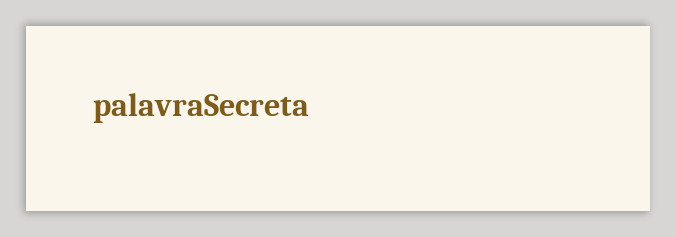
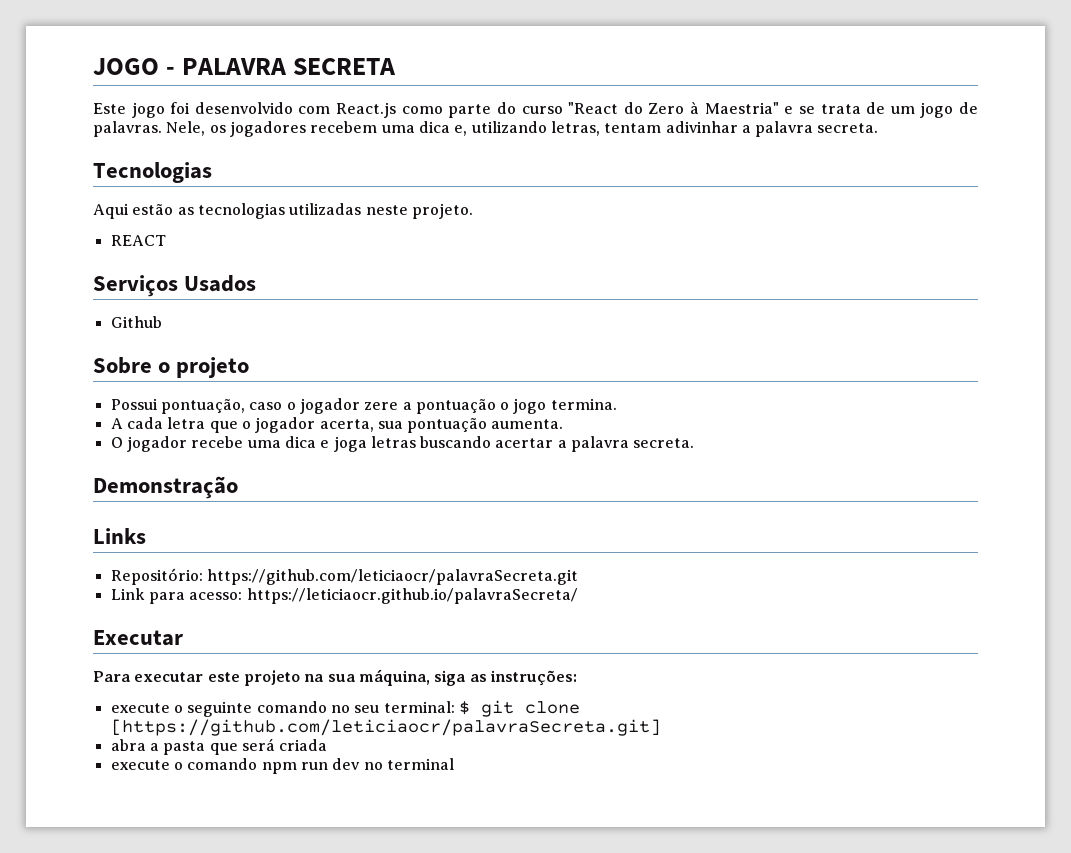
[93,93,309,123] palavraSecreta -> [93,58,397,75] [93,101,978,118] [93,121,879,137] [93,162,212,183] [93,203,473,219] [110,235,166,246] [93,275,257,297] [110,316,162,328] [93,357,250,378] [110,398,617,414] [110,417,564,433] [110,436,695,452] [93,476,238,499] [93,528,146,544] [110,568,578,585] [110,588,578,604] [93,630,183,646] [93,669,577,686] [110,700,580,717] [110,719,661,736] [110,738,328,755] [110,758,454,774] JOGO - PALAVRA SECRETA // Este jogo foi desenvolvido com React.js como parte do curso "React do Zero à Maestria" e se trata de um jogo de palavras. Nele, os jogadores recebem uma dica e, utilizando letras, tentam adivinhar a palavra secreta. // Tecnologias // Aqui estão as tecnologias utilizadas neste projeto. // REACT // Serviços Usados // Github // Sobre o projeto // Possui pontuação, caso o jogador zere a pontuação o jogo termina. // A cada letra que o jogador acerta, sua pontuação aumenta. // O jogador recebe uma dica e joga letras buscando acertar a palavra secreta. // Demonstração // Links // Repositório: https://github.com/leticiaocr/palavraSecreta.git // Link para acesso: https://leticiaocr.github.io/palavraSecreta/ // Executar // Para executar este projeto na sua máquina, siga as instruções: // execute o seguinte comando no seu terminal: $ git clone [https://github.com/leticiaocr/palavraSecreta.git] // abra a pasta que será criada // execute o comando npm run dev no terminal

